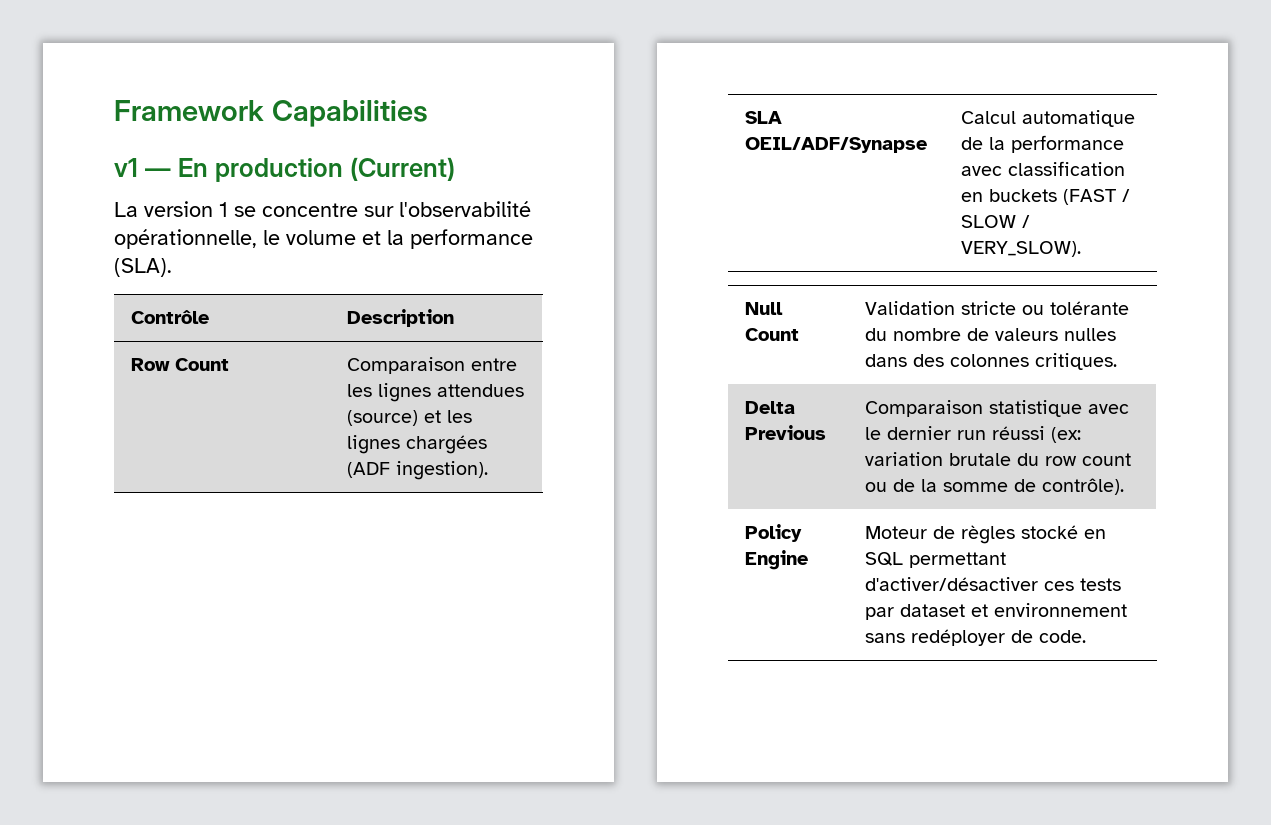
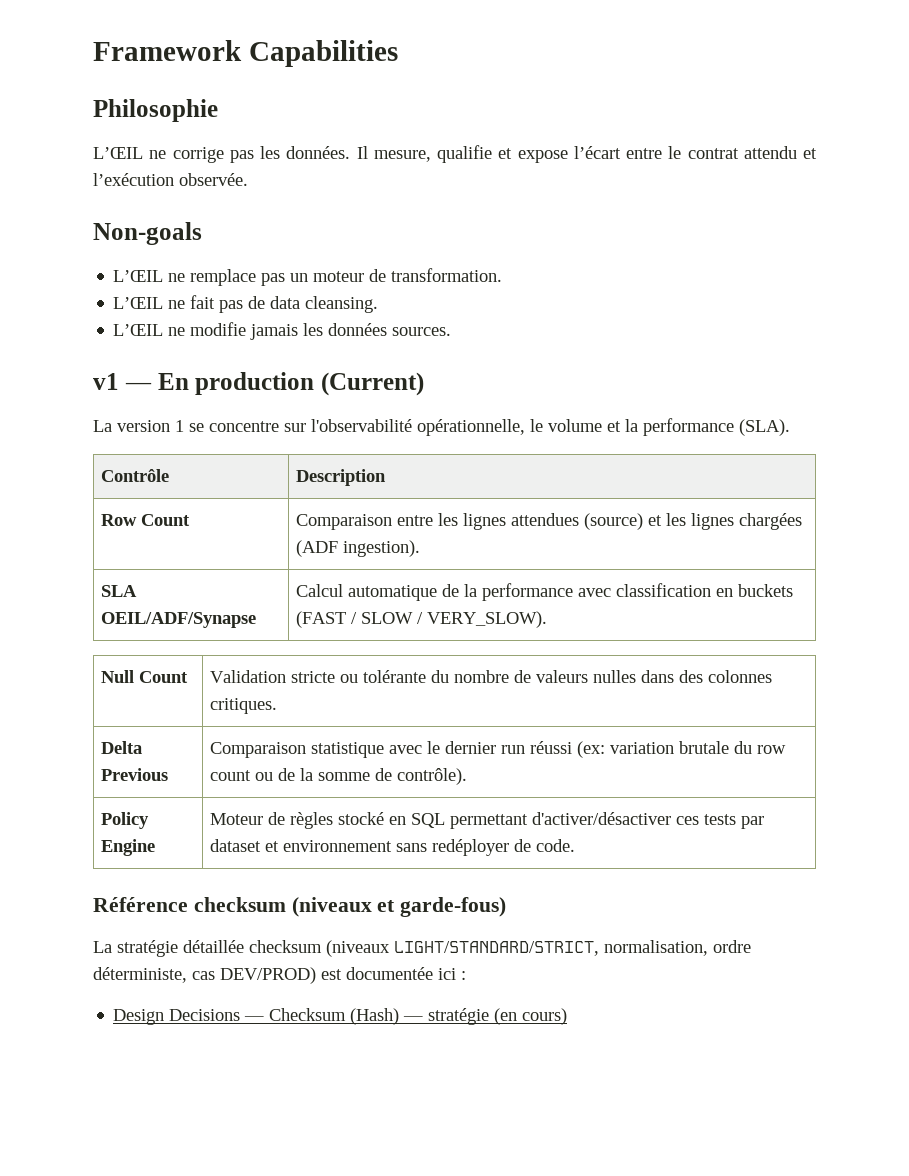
(428, 113) none -> [93,99,218,122] [93,145,817,163] [93,173,248,186] [93,222,202,245] [113,268,503,286] [113,295,379,313] [113,322,452,340] // Philosophie // L’ŒIL ne corrige pas les données. Il mesure, qualifie et expose l’écart entre le contrat attendu et l’exécution observée. // Non-goals // L’ŒIL ne remplace pas un moteur de transformation. // L’ŒIL ne fait pas de data cleansing. // L’ŒIL ne modifie jamais les données sources.
(1086, 636) none -> [93,897,507,917] [93,940,751,957] [93,967,466,984] [113,1008,568,1025] // Référence checksum (niveaux et garde-fous) // La stratégie détaillée checksum (niveaux LIGHT/STANDARD/STRICT, normalisation, ordre déterministe, cas DEV/PROD) est documentée ici : // Design Decisions — Checksum (Hash) — stratégie (en cours)

